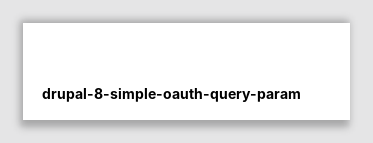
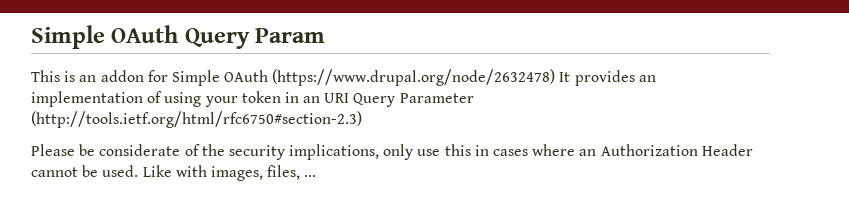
[42,87,301,102] drupal-8-simple-oauth-query-param -> [31,25,326,49] [31,69,656,86] [31,91,474,107] [31,111,362,128] [31,144,753,160] [31,165,317,181] Simple OAuth Query Param // This is an addon for Simple OAuth (https://www.drupal.org/node/2632478) It provides an implementation of using your token in an URI Query Parameter (http://tools.ietf.org/html/rfc6750#section-2.3) // Please be considerate of the security implications, only use this in cases where an Authorization Header cannot be used. Like with images, files, ...

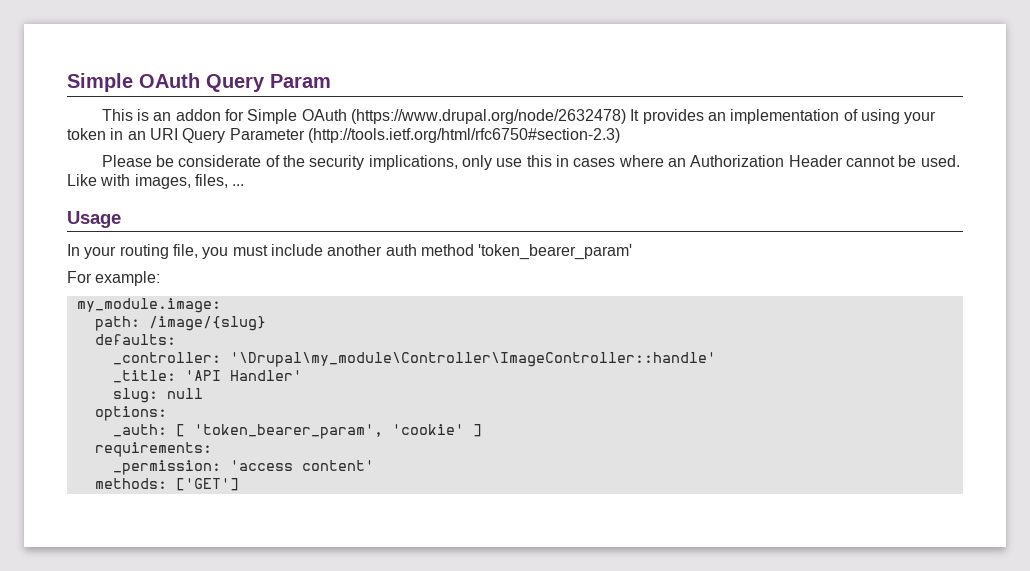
(317, 176) none -> [67,211,121,228] [67,244,633,260] [67,271,161,286] [76,298,221,313] [94,316,266,331] [94,334,176,345] [112,352,716,367] [112,370,302,383] [112,388,203,403] [94,406,167,421] [112,424,482,439] [94,442,212,457] [112,460,374,475] [94,478,239,491] // Usage // In your routing file, you must include another auth method 'token_bearer_param' // For example: // my_module.image: // path: /image/{slug} // defaults: // _controller: '\Drupal\my_module\Controller\ImageController::handle' // _title: 'API Handler' // slug: null // options: // _auth: [ 'token_bearer_param', 'cookie' ] // requirements: // _permission: 'access content' // methods: ['GET']

